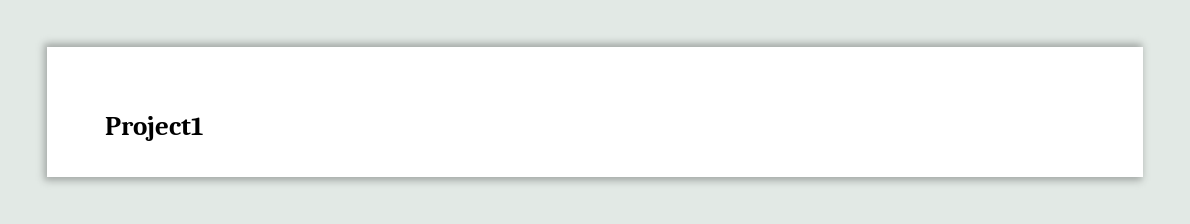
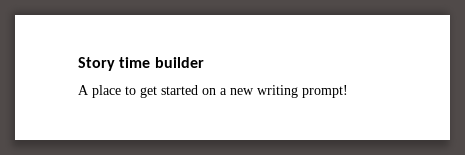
[105,116,203,141] Project1 -> [78,57,204,71] [78,85,348,98] Story time builder // A place to get started on a new writing prompt!

